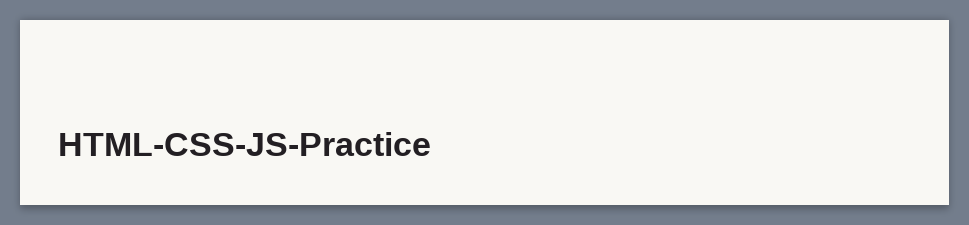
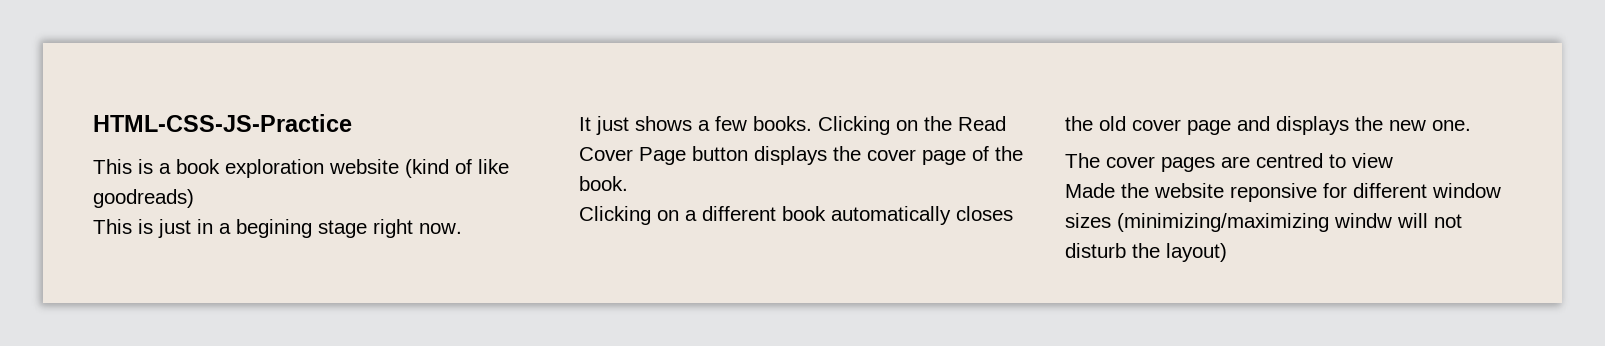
(431, 144) none -> [93,159,509,178] [93,189,194,208] [93,219,462,238] [579,116,1006,135] [579,146,1023,165] [579,176,628,191] [579,206,1013,225] [1065,116,1471,135] [1065,153,1393,172] [1065,183,1501,202] [1065,213,1462,232] [1065,243,1227,262] // This is a book exploration website (kind of like goodreads) // This is just in a begining stage right now. // It just shows a few books. Clicking on the Read Cover Page button displays the cover page of the book. // Clicking on a different book automatically closes the old cover page and displays the new one. // The cover pages are centred to view // Made the website reponsive for different window sizes (minimizing/maximizing windw will not disturb the layout)

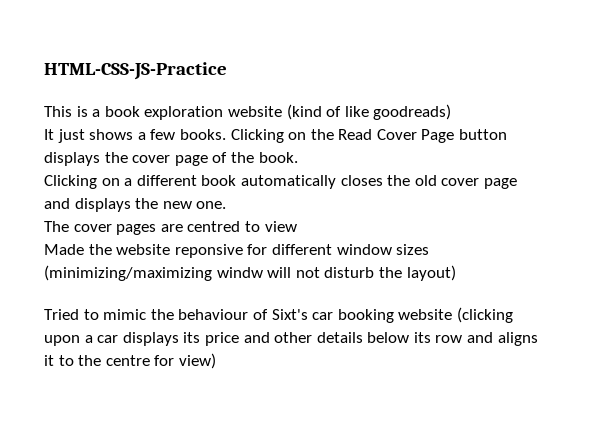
[93,219,462,238] // This is just in a begining stage right now. -> (452, 112) none
(1227, 252) none -> [44,307,513,323] [44,332,538,346] [44,353,216,369] // Tried to mimic the behaviour of Sixt's car booking website (clicking upon a car displays its price and other details below its row and aligns it to the centre for view)

